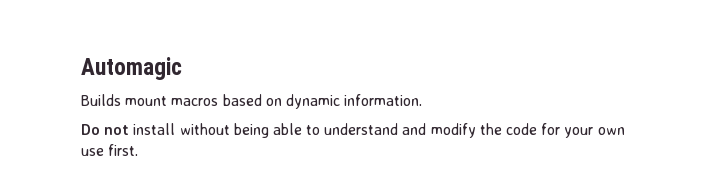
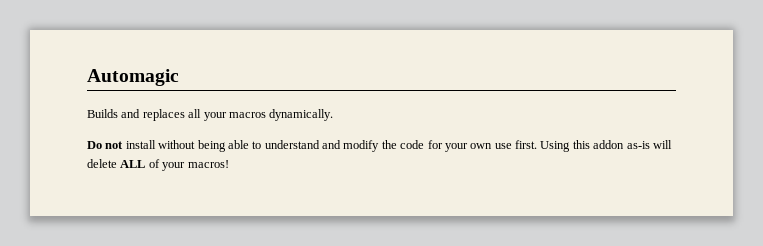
[125,94,423,109] mount macros based on dynamic information. -> [121,109,334,121] and replaces all your macros dynamically.
(139, 150) none -> [540,140,672,152] [87,159,229,171] Using this addon as-is will delete ALL of your macros!

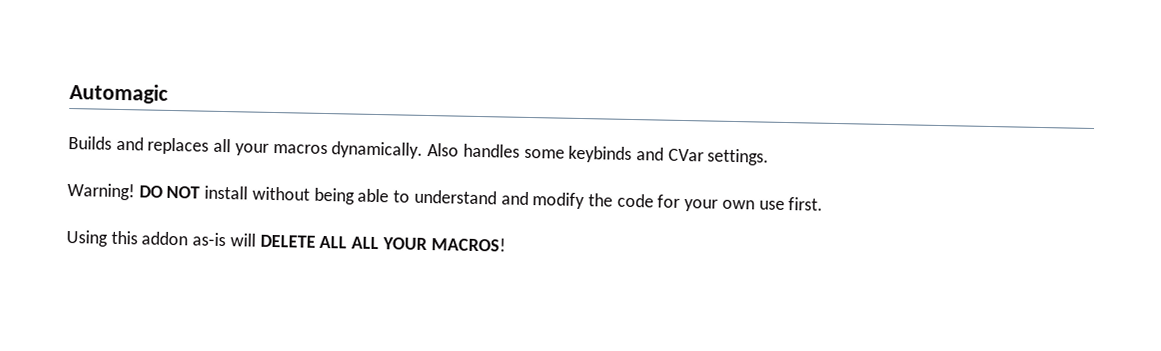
[87,141,124,149] // Do not -> [427,143,770,166] [67,182,201,201] Also handles some keybinds and CVar settings. // Warning! DO NOT
(537, 144) none -> (824, 204) //
[87,159,229,171] delete ALL of your macros! -> [259,234,506,252] DELETE ALL ALL YOUR MACROS!

